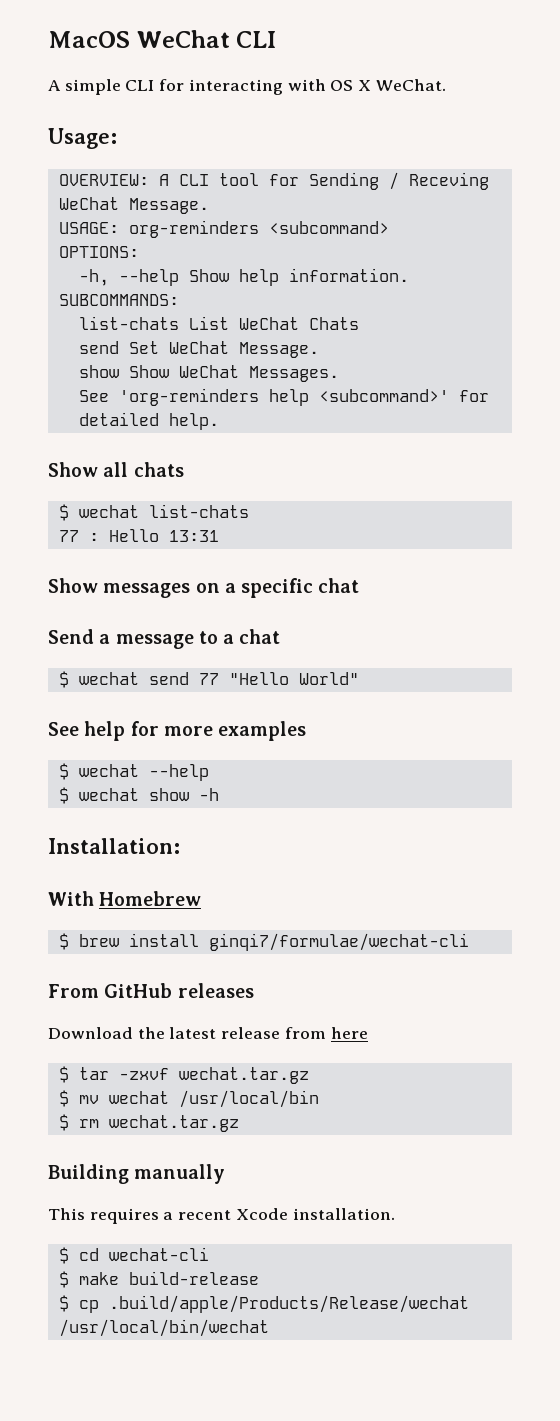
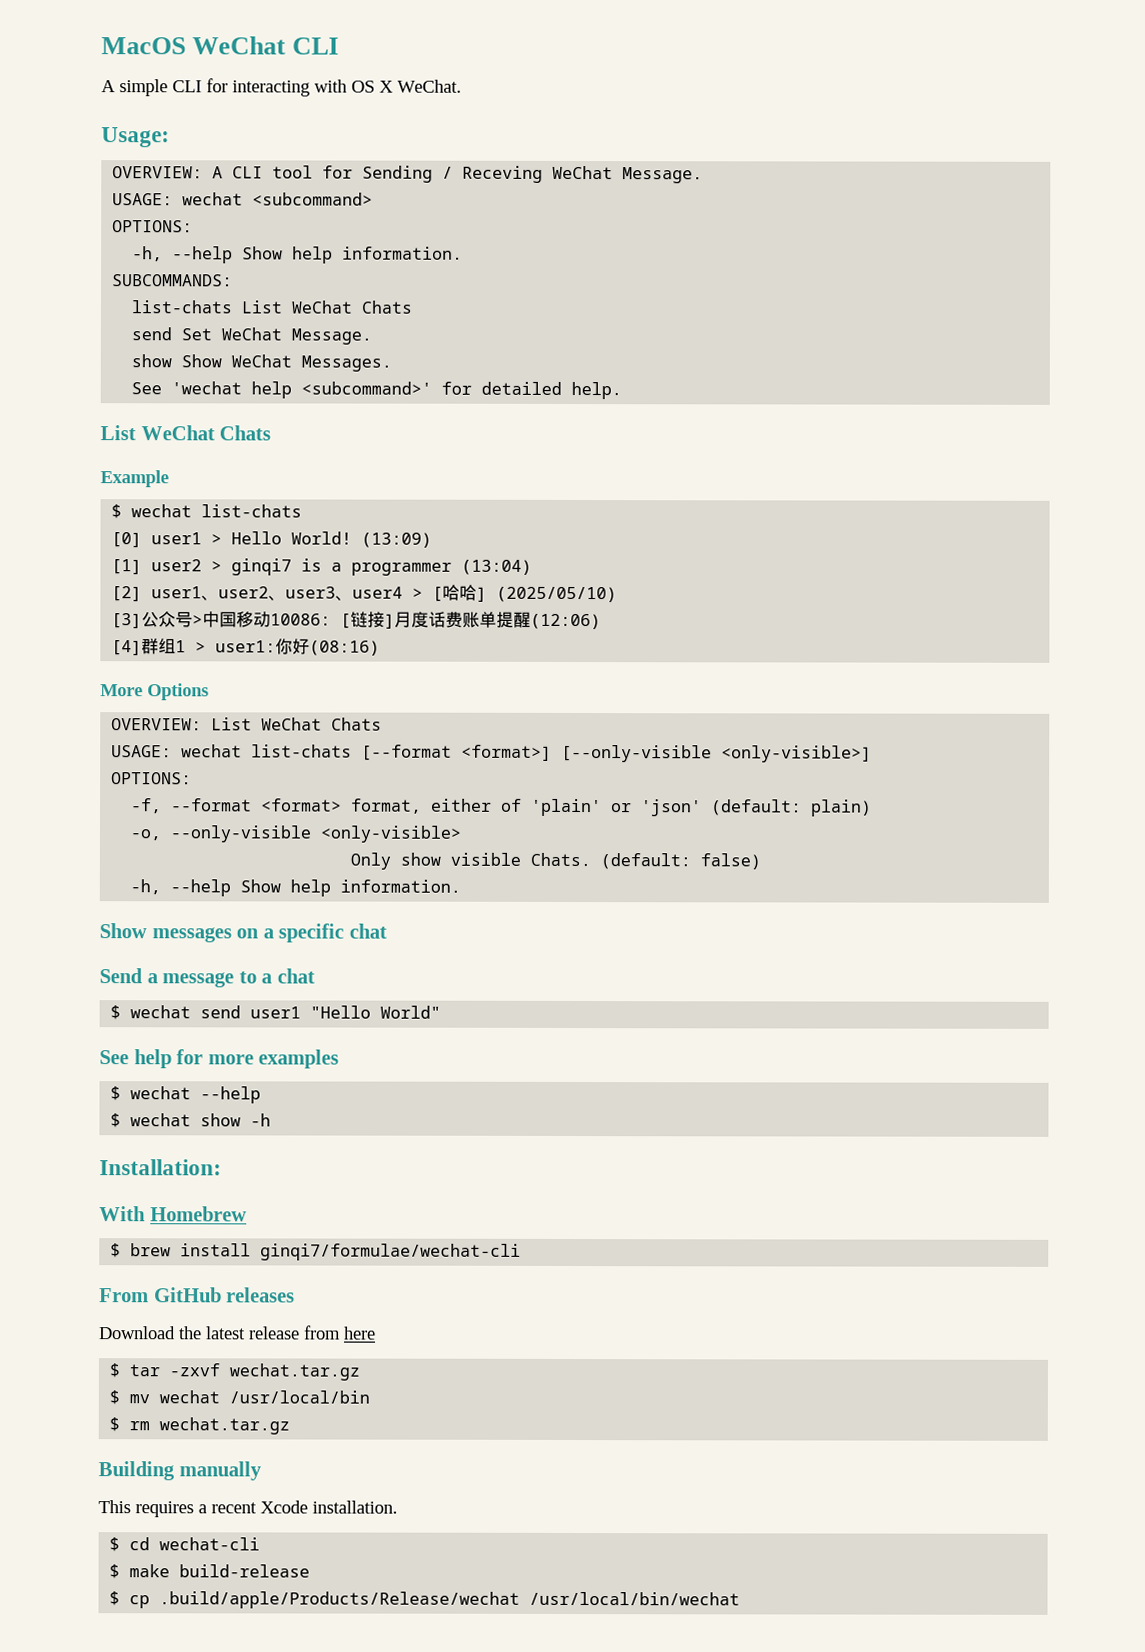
[128,220,259,238] org-reminders -> [182,192,244,206] wechat
[118,388,259,406] 'org-reminders -> [171,381,243,395] 'wechat
[48,462,184,477] Show all chats -> [100,425,272,441] [100,470,169,488] List WeChat Chats // Example
[58,529,219,542] 77 : Hello 13:31 -> [111,531,433,548] [111,558,533,576] [111,584,618,603] [111,611,602,630] [111,638,381,656] [100,683,209,701] [111,717,383,731] [111,744,873,763] [111,772,193,785] [131,798,873,817] [130,825,463,843] [350,852,762,870] [130,879,462,897] [0] user1 > Hello World! (13:09) // [1] user2 > ginqi7 is a programmer (13:04) // [2] user1、user2、user3、user4 > [哈哈] (2025/05/10) // [3]公众号>中国移动10086: [链接]月度话费账单提醒(12:06) // [4]群组1 > user1:你好(08:16) // More Options // OVERVIEW: List WeChat Chats // USAGE: wechat list-chats [--format <format>] [--only-visible <only-visible>] // OPTIONS: // -f, --format <format> format, either of 'plain' or 'json' (default: plain) // -o, --only-visible <only-visible> // Only show visible Chats. (default: false) // -h, --help Show help information.
[198,673,219,685] 77 -> [250,1006,302,1019] user1

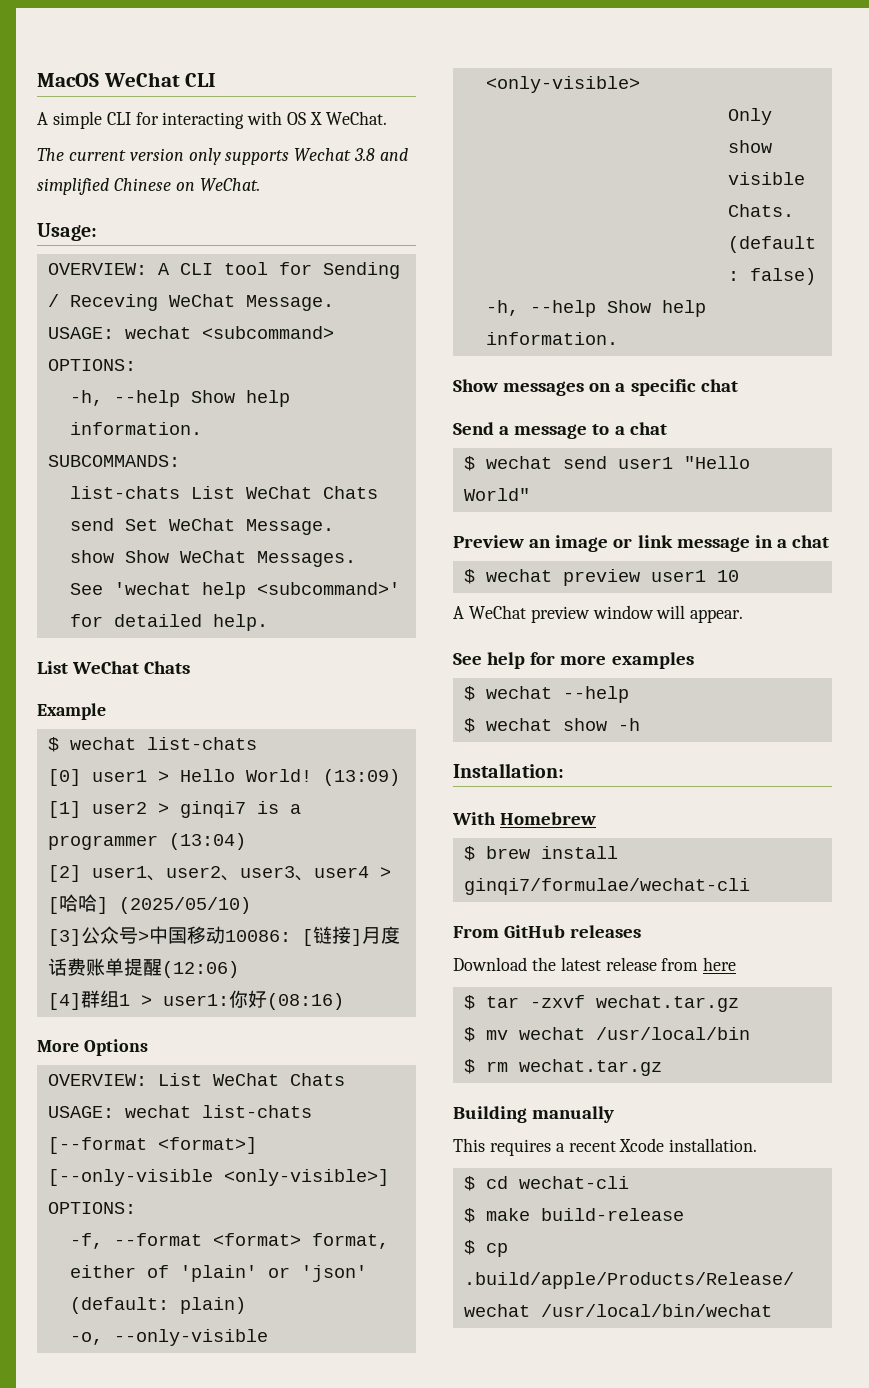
(462, 86) none -> [37,148,409,165] [37,178,260,195] // The current version only supports Wechat 3.8 and simplified Chinese on WeChat.
(442, 1012) none -> [453,535,830,552] [463,569,739,586] [453,605,744,623] // Preview an image or link message in a chat // $ wechat preview user1 10 // A WeChat preview window will appear.

